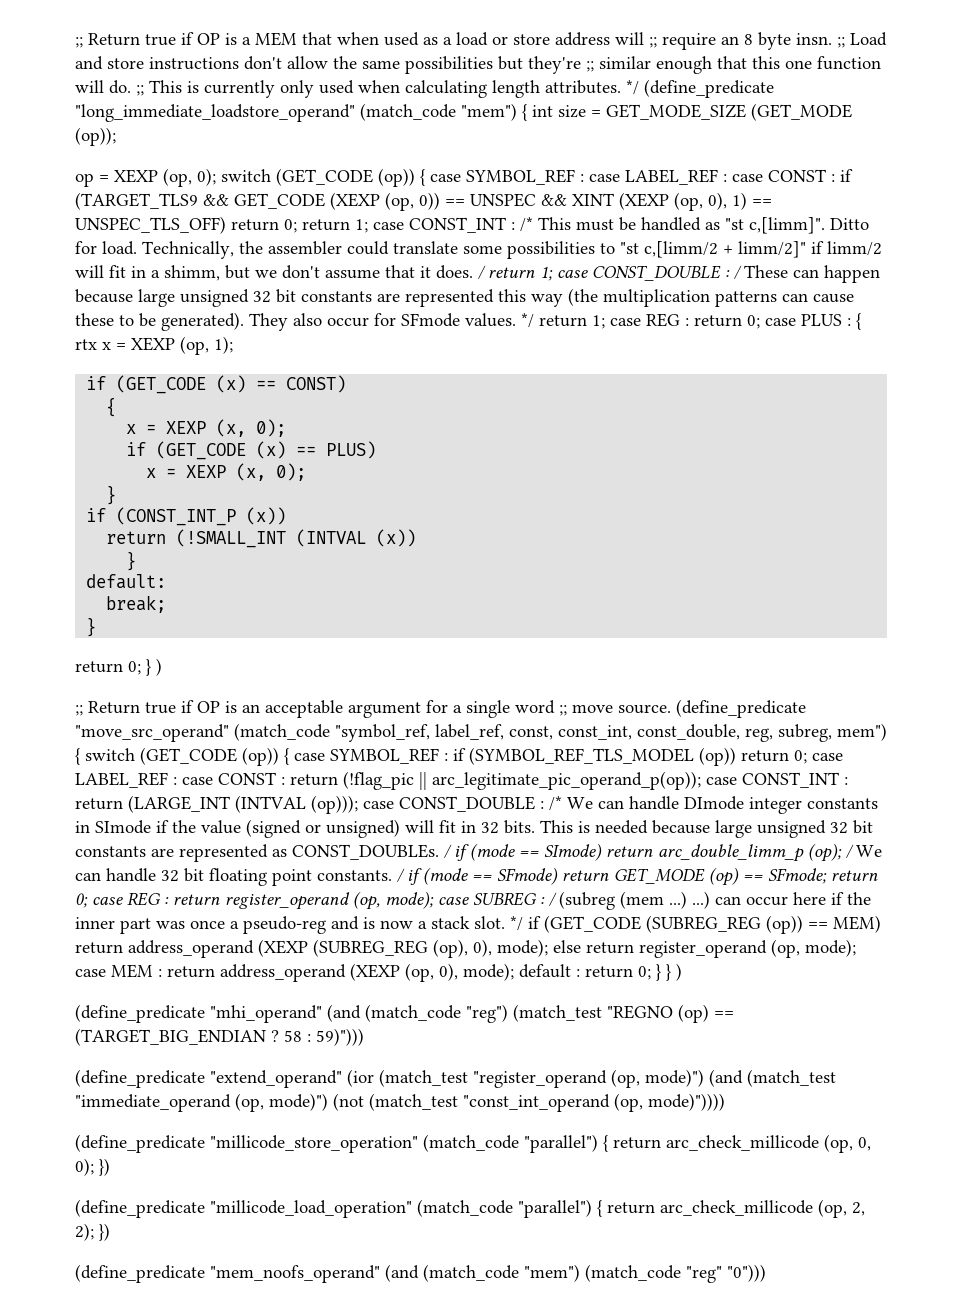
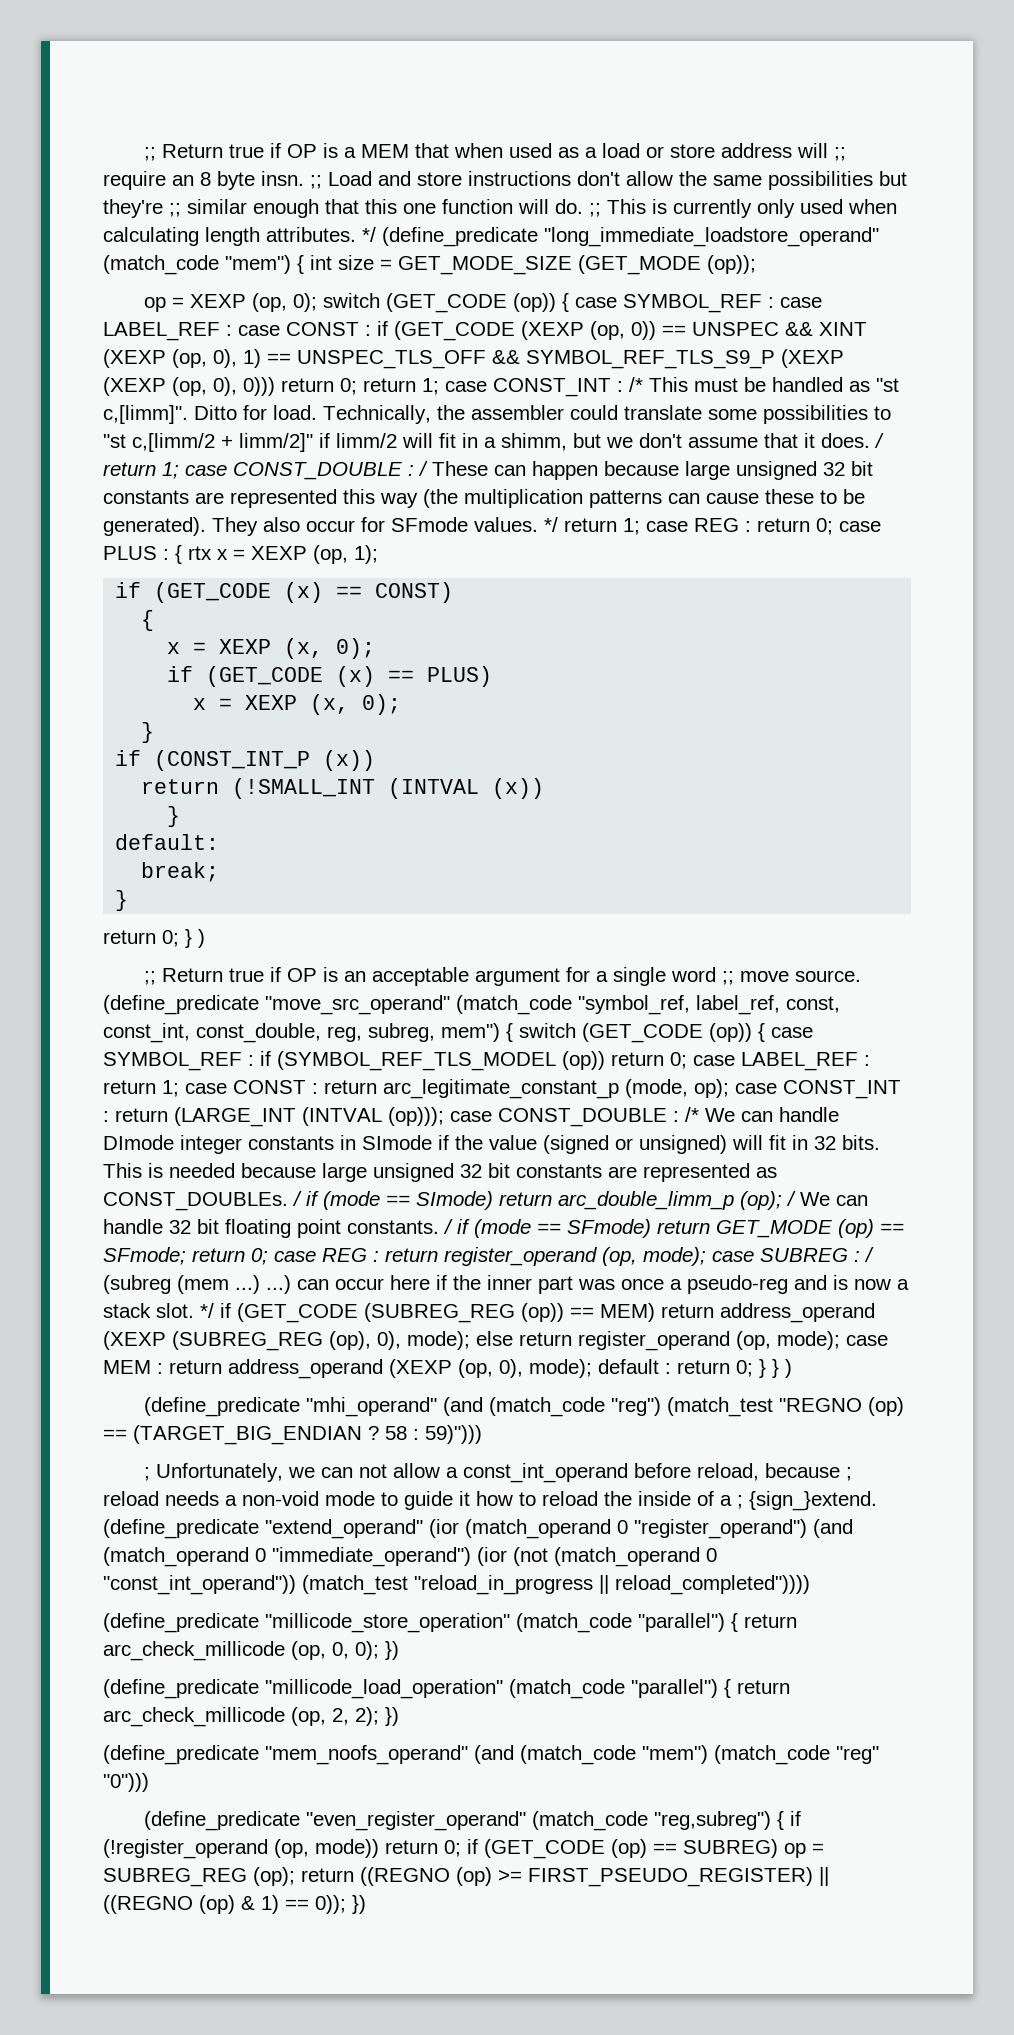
[75,192,325,210] (TARGET_TLS9 && GET_CODE -> [394,321,515,341] (GET_CODE
[75,216,226,234] UNSPEC_TLS_OFF) -> [297,349,844,369] [103,377,275,396] UNSPEC_TLS_OFF && SYMBOL_REF_TLS_S9_P (XEXP (XEXP (op, 0), 0)))
(177, 781) none -> [103,1080,179,1097] return 1;
[343,771,701,790] (!flag_pic || arc_legitimate_pic_operand_p(op)); -> [383,1079,729,1099] arc_legitimate_constant_p (mode, op);
[75,1069,836,1088] [75,1093,725,1112] (define_predicate "extend_operand" (ior (match_test "register_operand (op, mode)") (and (match_test "immediate_operand (op, mode)") (not (match_test "const_int_operand (op, mode)")))) -> [144,1463,853,1483] [103,1491,877,1511] [103,1519,853,1539] [103,1547,717,1567] [103,1575,810,1595] ; Unfortunately, we can not allow a const_int_operand before reload, because ; reload needs a non-void mode to guide it how to reload the inside of a ; {sign_}extend. (define_predicate "extend_operand" (ior (match_operand 0 "register_operand") (and (match_operand 0 "immediate_operand") (ior (not (match_operand 0 "const_int_operand")) (match_test "reload_in_progress || reload_completed"))))
(766, 1273) none -> [144,1811,802,1831] [103,1839,824,1859] [103,1867,829,1887] [103,1895,366,1914] // (define_predicate "even_register_operand" (match_code "reg,subreg") { if (!register_operand (op, mode)) return 0; if (GET_CODE (op) == SUBREG) op = SUBREG_REG (op); return ((REGNO (op) >= FIRST_PSEUDO_REGISTER) || ((REGNO (op) & 1) == 0)); })

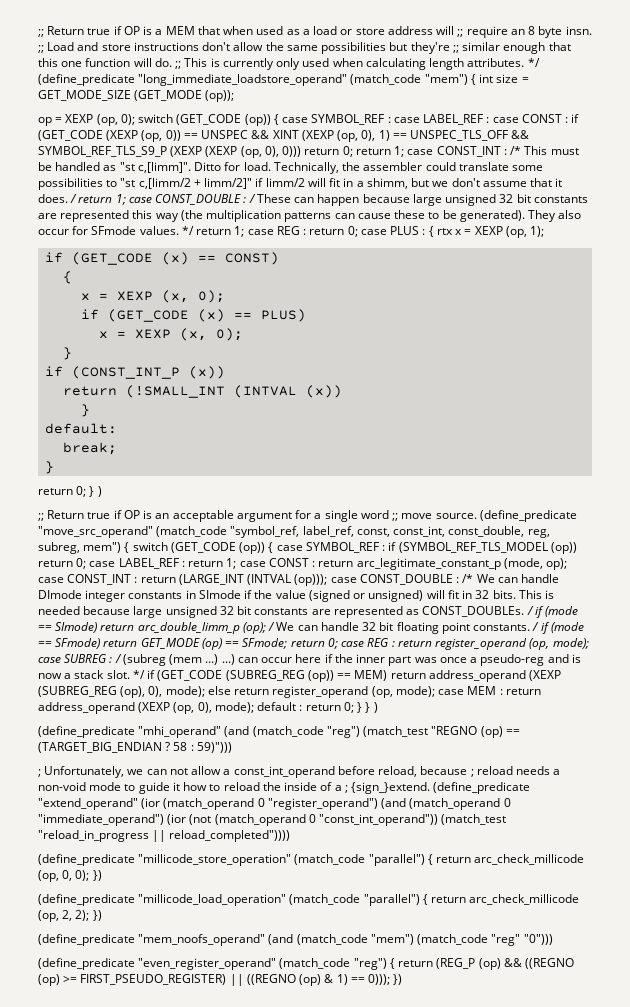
[654,1811,802,1830] [103,1839,824,1859] [103,1867,354,1887] "reg,subreg") { if (!register_operand (op, mode)) return 0; if (GET_CODE (op) == SUBREG) op = SUBREG_REG (op); return -> [353,958,522,970] "reg") { return (REG_P (op) &&
[315,1895,346,1914] 0)); -> [368,974,391,985] 0)));

